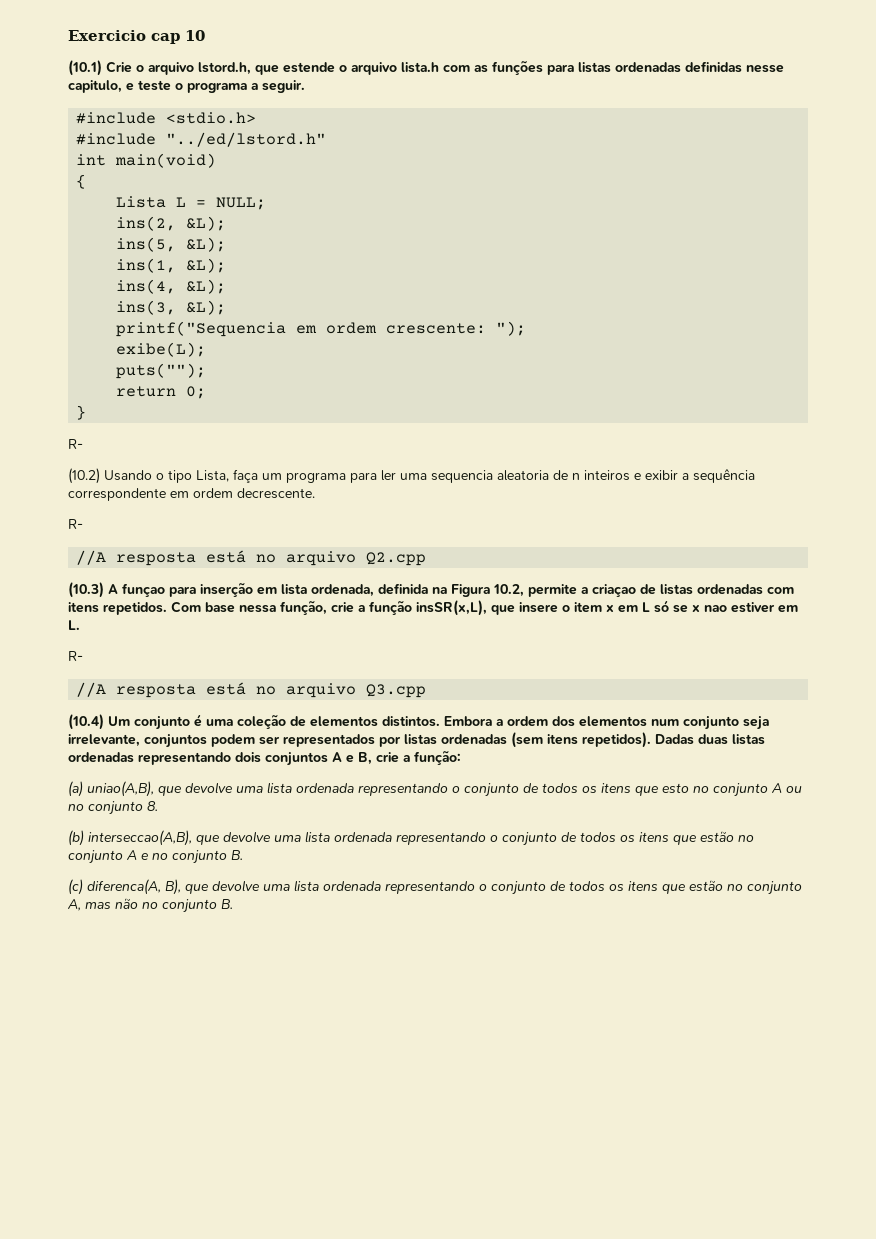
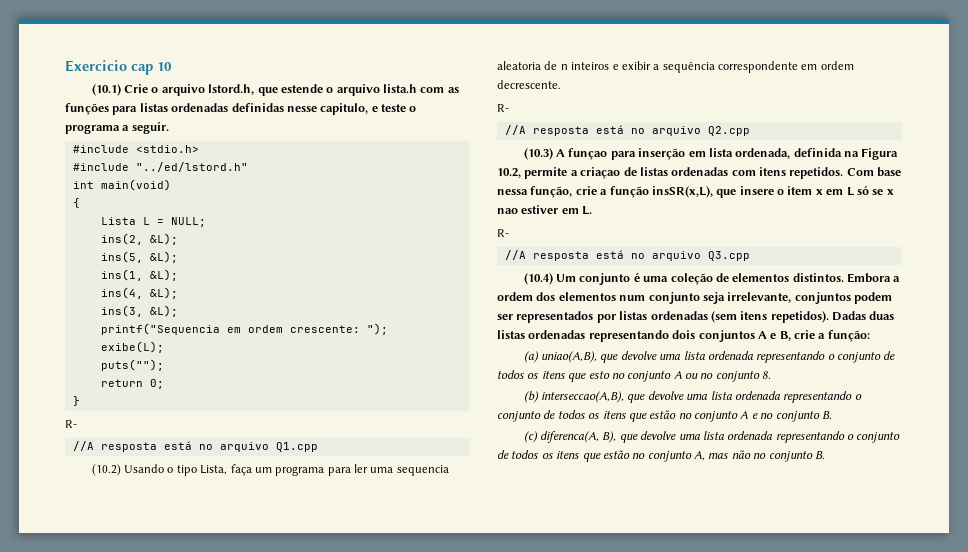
(83, 444) none -> [72,441,318,452] // //A resposta está no arquivo Q1.cpp

